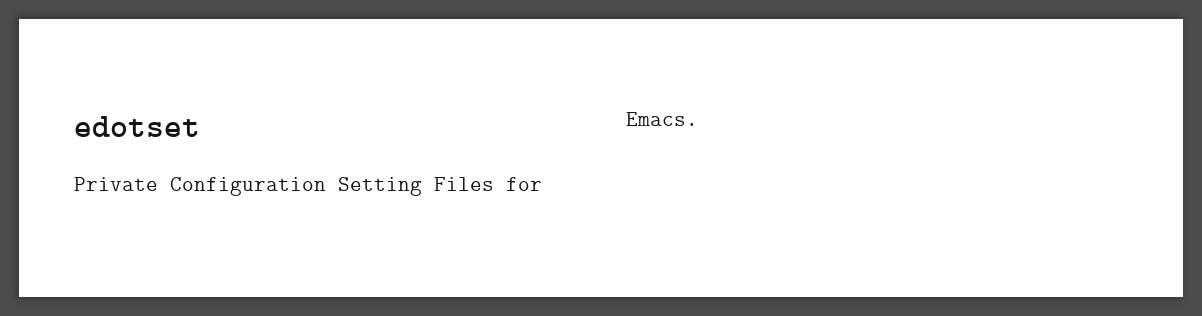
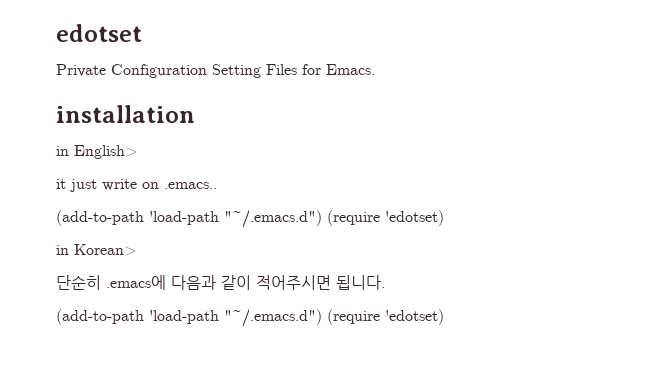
(698, 119) none -> [56,105,195,123] [56,145,137,159] [56,179,217,192] [56,210,444,228] [56,244,136,256] [56,275,385,290] [56,309,444,327] // installation // in English> // it just write on .emacs.. // (add-to-path 'load-path "~/.emacs.d") (require 'edotset) // in Korean> // 단순히 .emacs에 다음과 같이 적어주시면 됩니다. // (add-to-path 'load-path "~/.emacs.d") (require 'edotset)

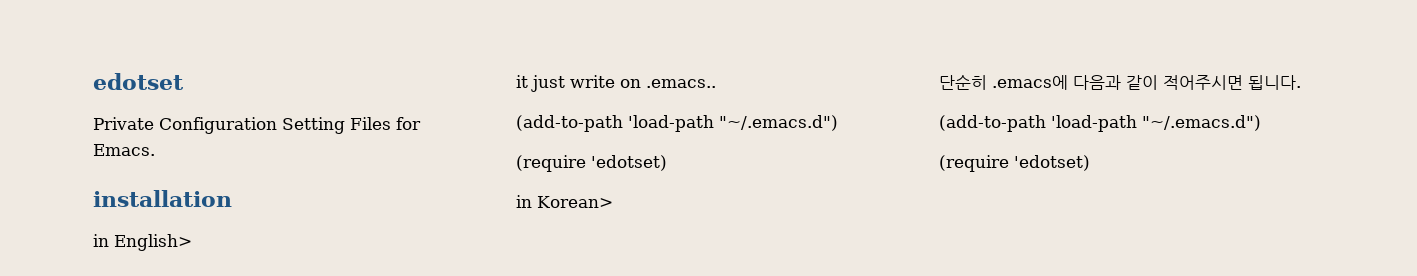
(322, 219) none -> (838, 123) //
(322, 318) none -> (1261, 123) //

